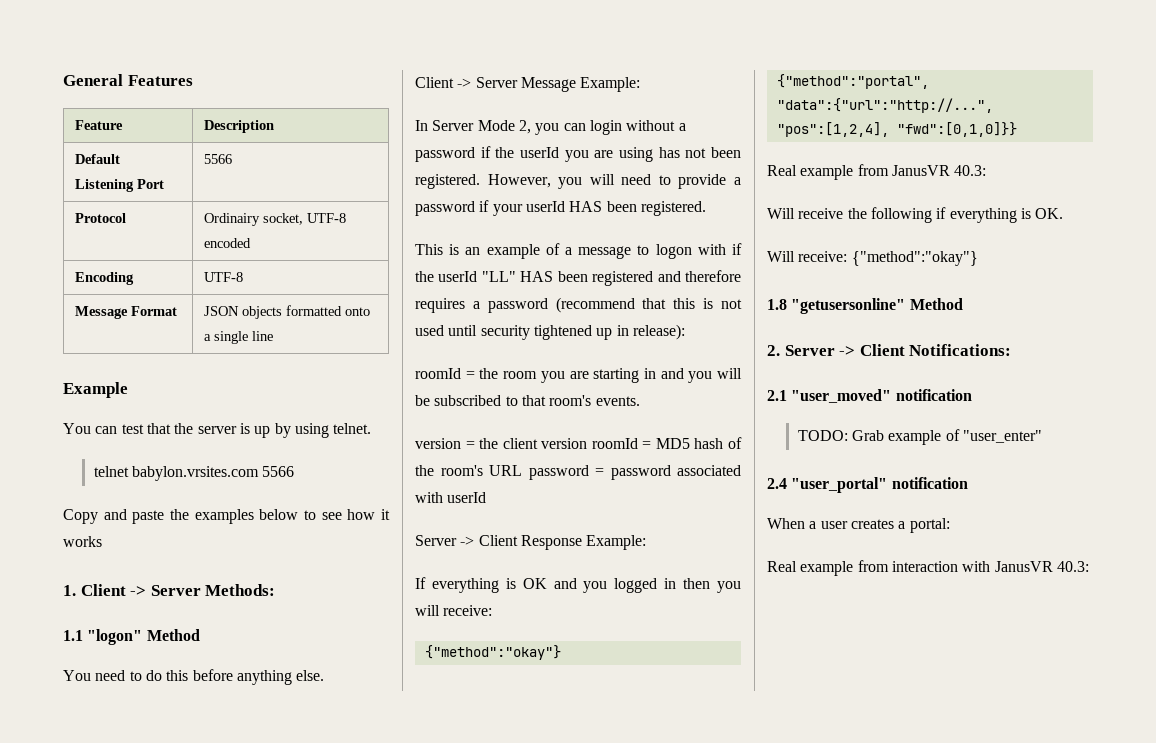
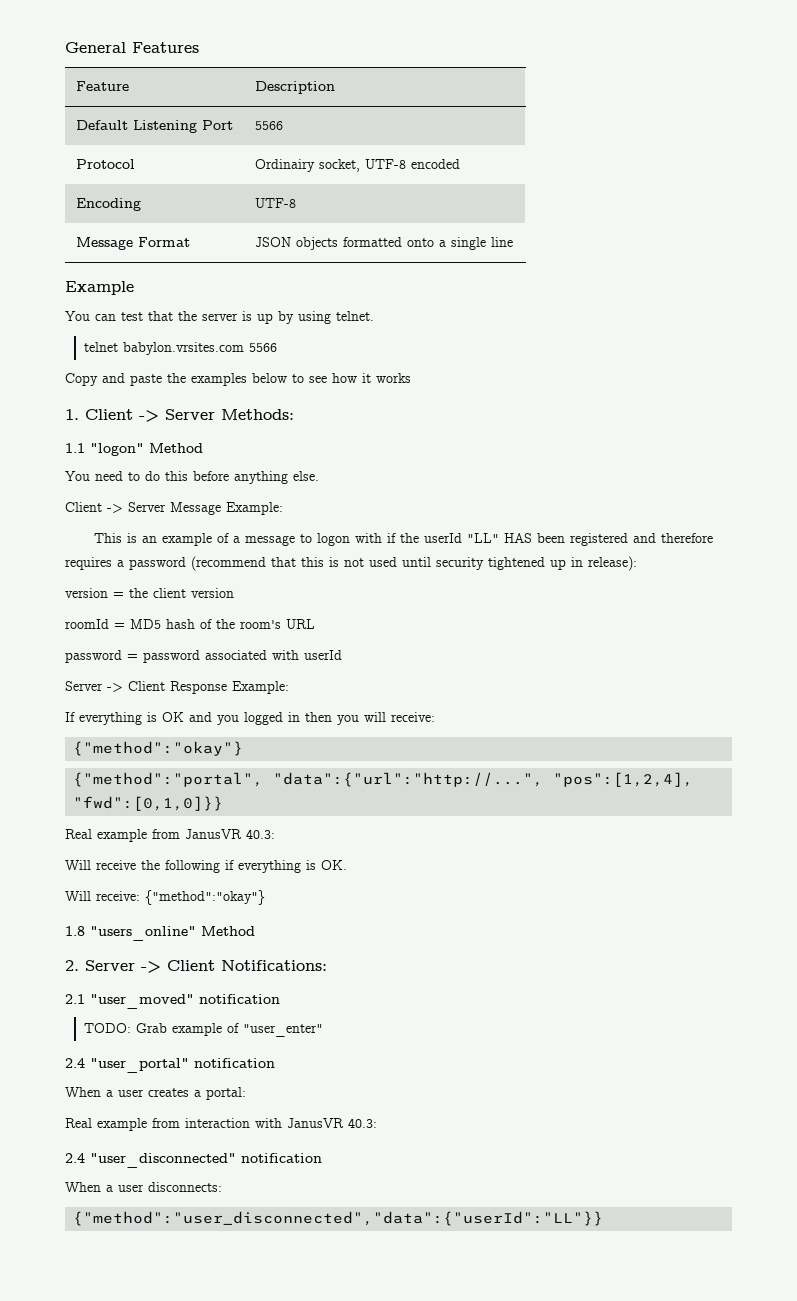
[415,120,686,135] [415,146,741,162] [415,174,741,189] [415,200,706,216] // In Server Mode 2, you can login without a password if the userId you are using has not been registered. However, you will need to provide a password if your userId HAS been registered. -> (283, 508) none
[415,368,742,383] [415,395,640,406] // roomId = the room you are starting in and you will be subscribed to that room's events. -> (637, 563) none
(588, 443) none -> (234, 593) //
(522, 470) none -> (315, 624) //
[791,298,906,314] "getusersonline" -> [90,926,196,941] "users_online"
(1089, 566) none -> [65,1153,322,1168] [65,1182,222,1192] [73,1211,604,1226] // 2.4 "user_disconnected" notification // When a user disconnects: // {"method":"user_disconnected","data":{"userId":"LL"}}

